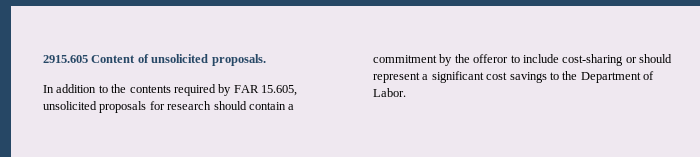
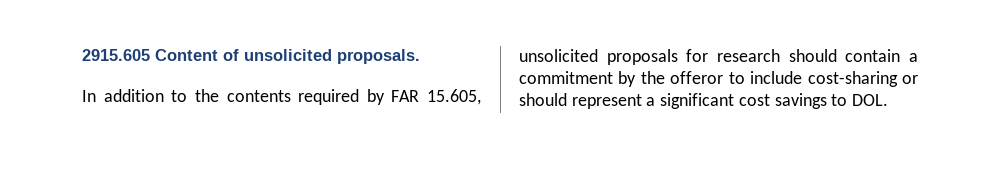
[562,71,654,83] [373,88,406,97] the Department of Labor. -> [852,94,889,106] DOL.

